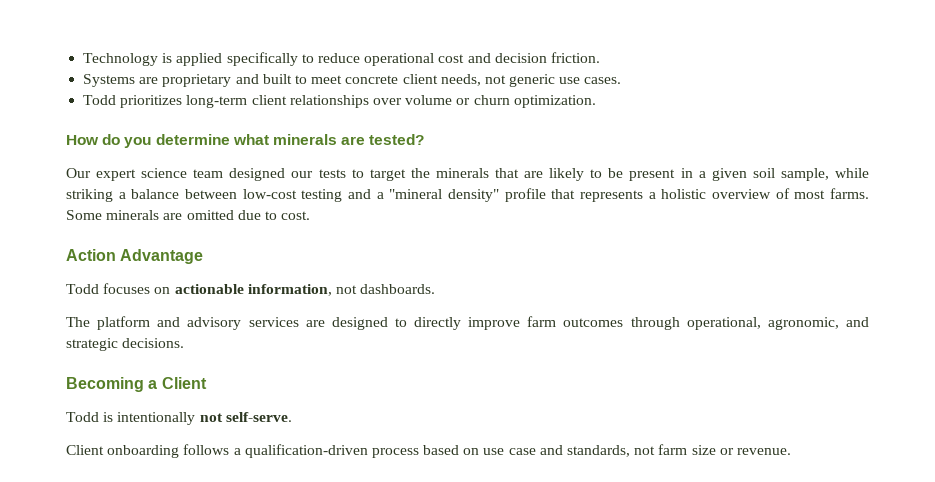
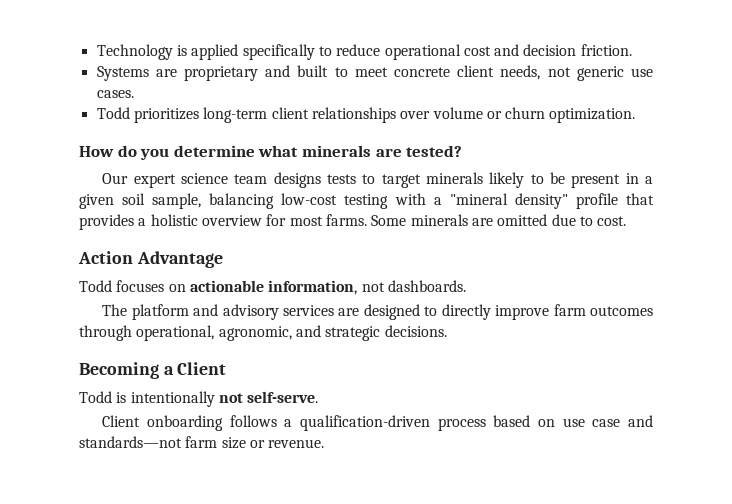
[229,168,314,181] designed our -> [273,172,321,188] designs
[410,168,544,178] the minerals that are -> [425,172,483,184] minerals
[835,168,870,178] [66,189,237,202] while striking a balance between -> [209,193,275,209] balancing
[348,189,371,199] and -> [394,193,426,205] with
[580,190,644,202] represents -> [79,214,134,230] provides
[775,188,790,199] of -> [266,214,287,226] for
[567,445,656,457] standards, not -> [79,436,182,448] standards—not

